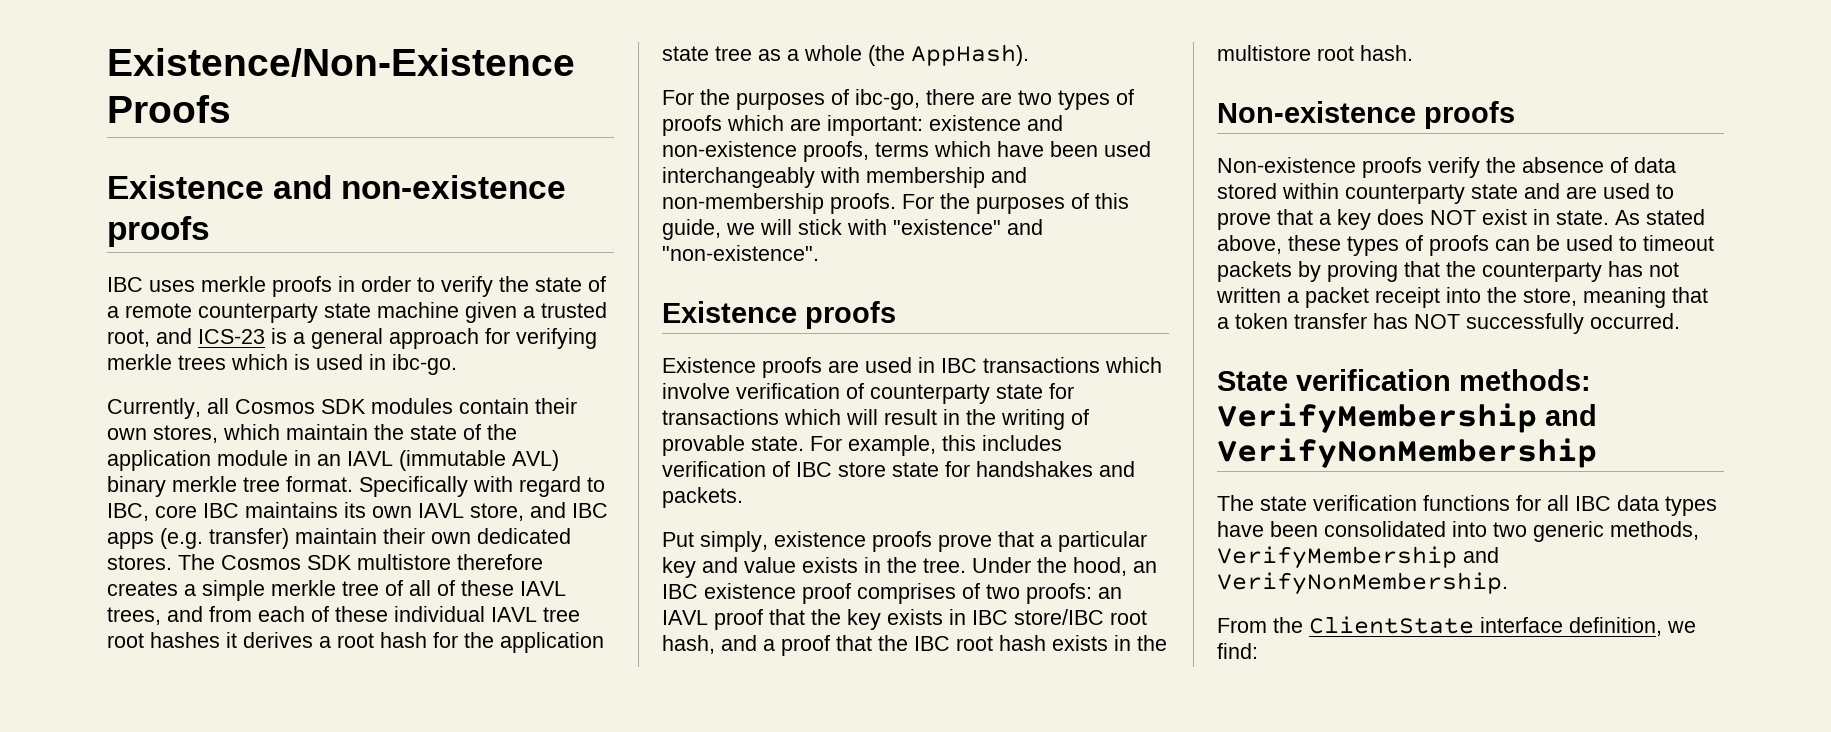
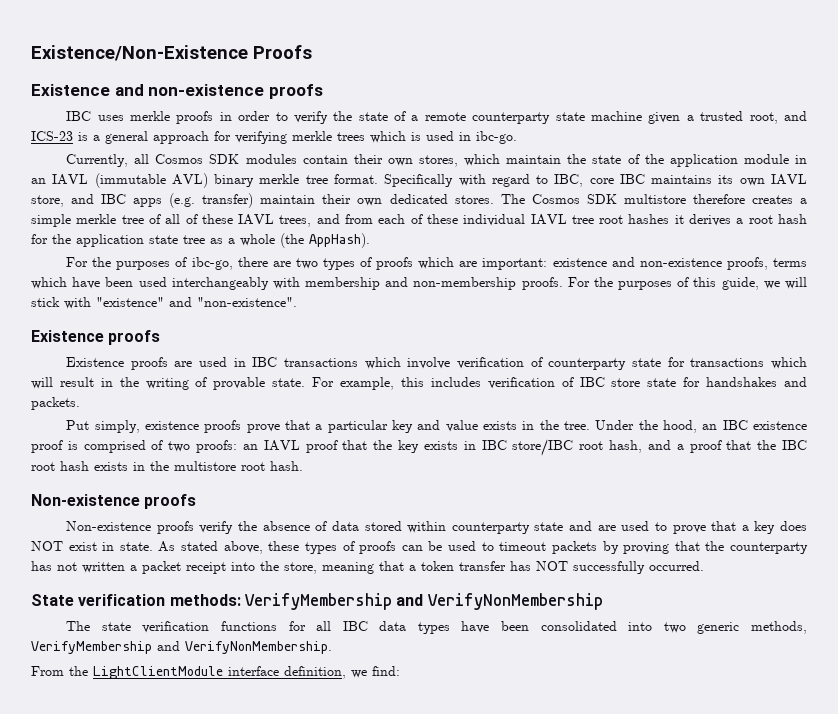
[857,583,956,604] comprises -> [67,440,146,453] is comprised
[1309,616,1474,634] ClientState -> [93,666,223,679] LightClientModule

